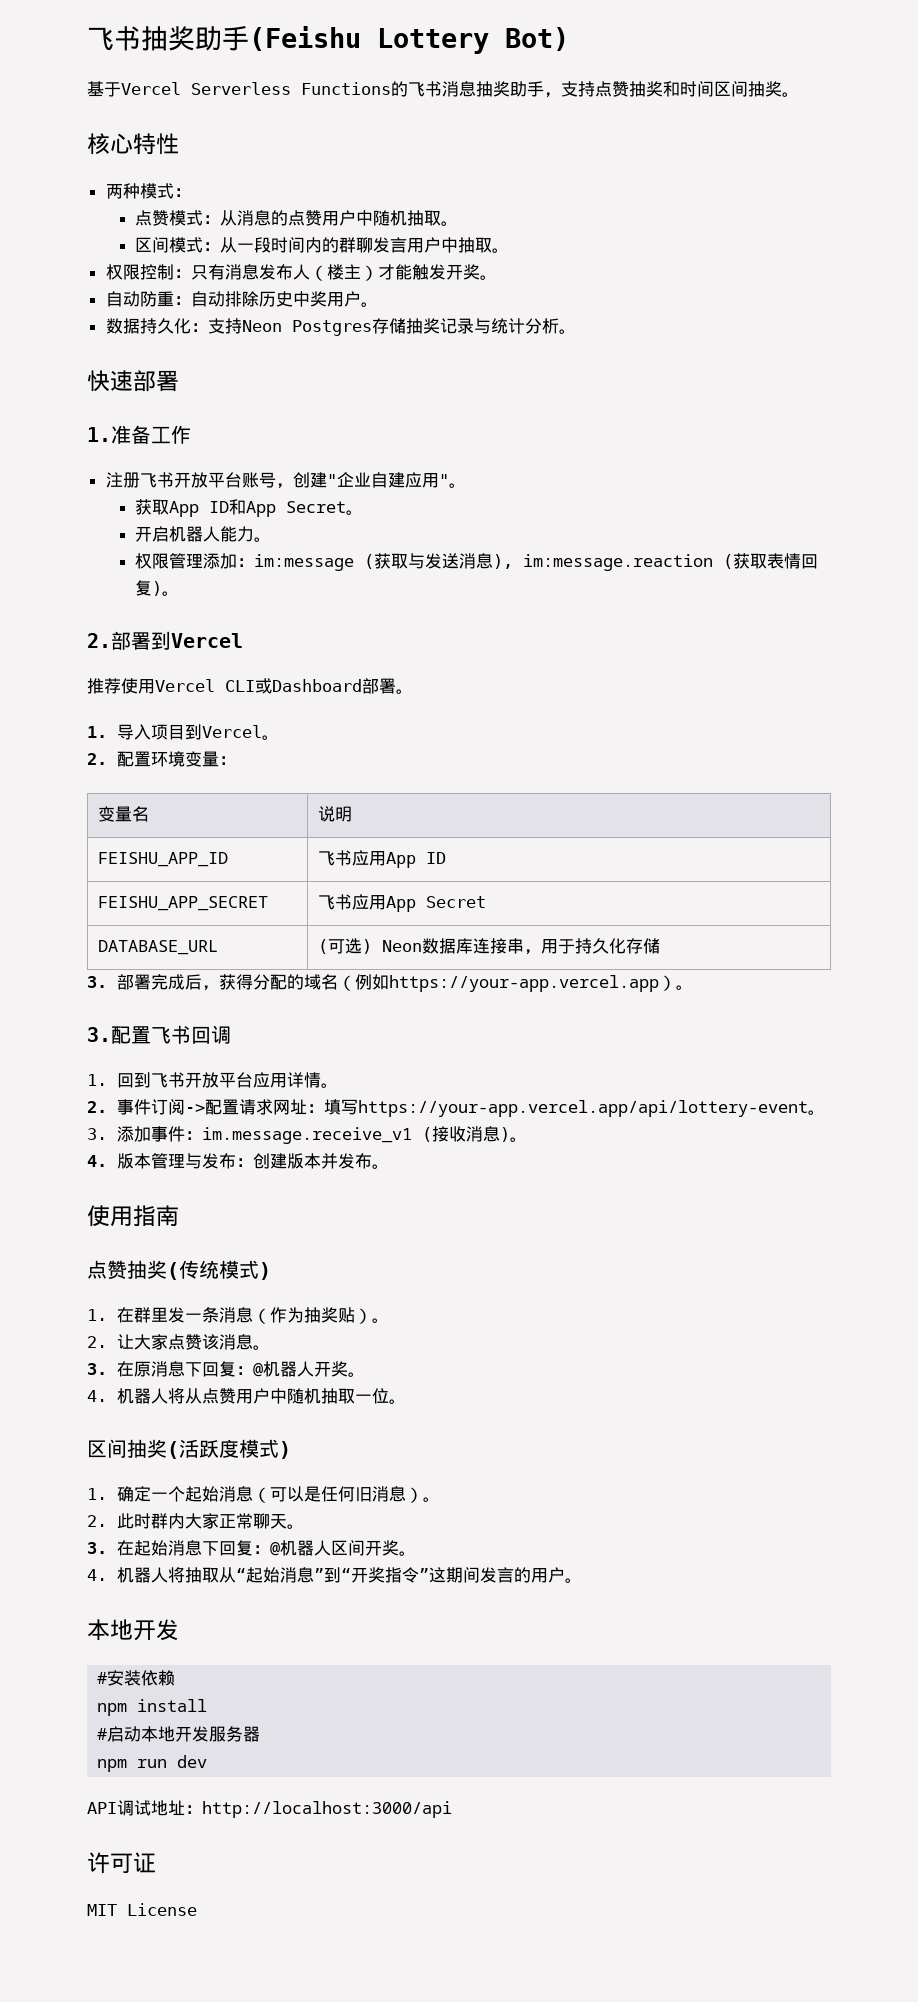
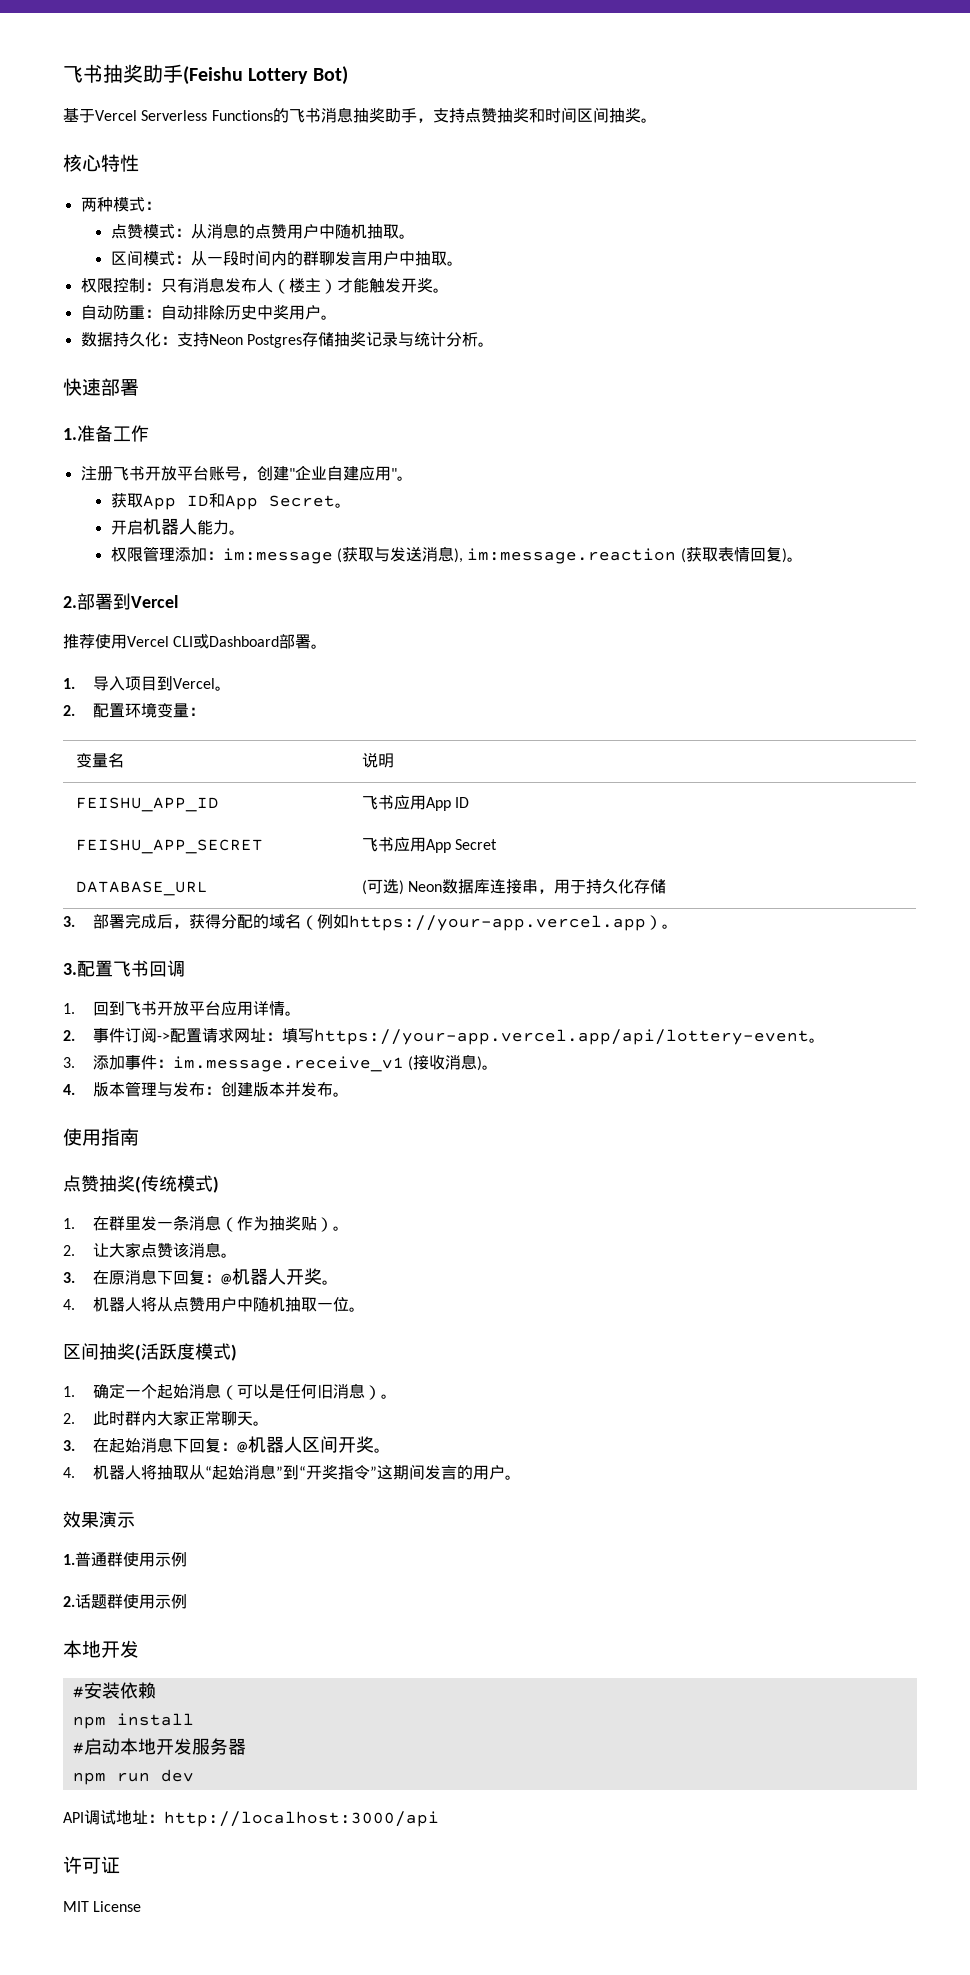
(582, 1580) none -> [63,1511,135,1528] [63,1552,187,1567] [63,1594,187,1609] // 效果演示 // 1.普通群使用示例 // 2.话题群使用示例

